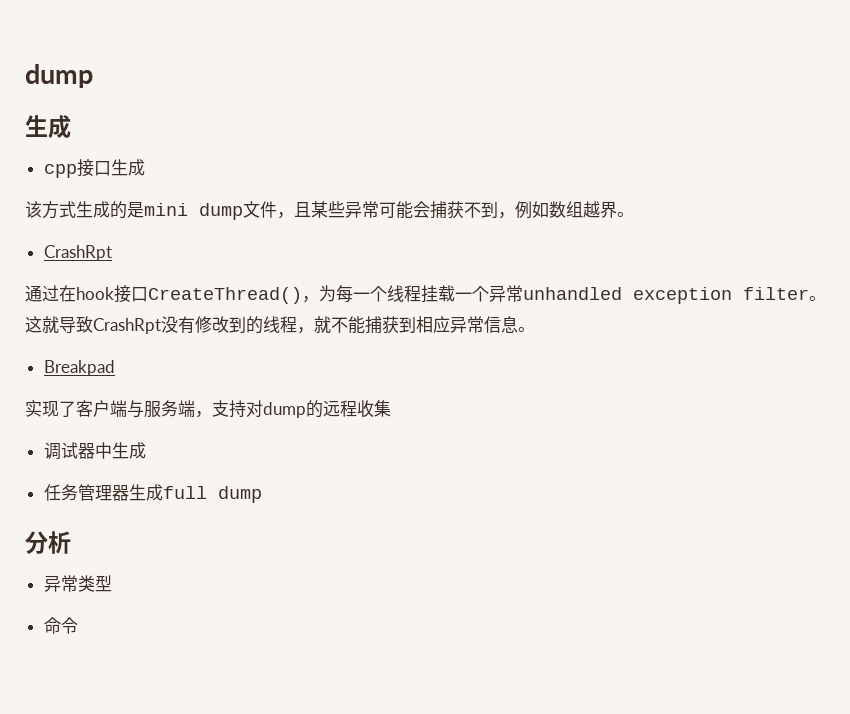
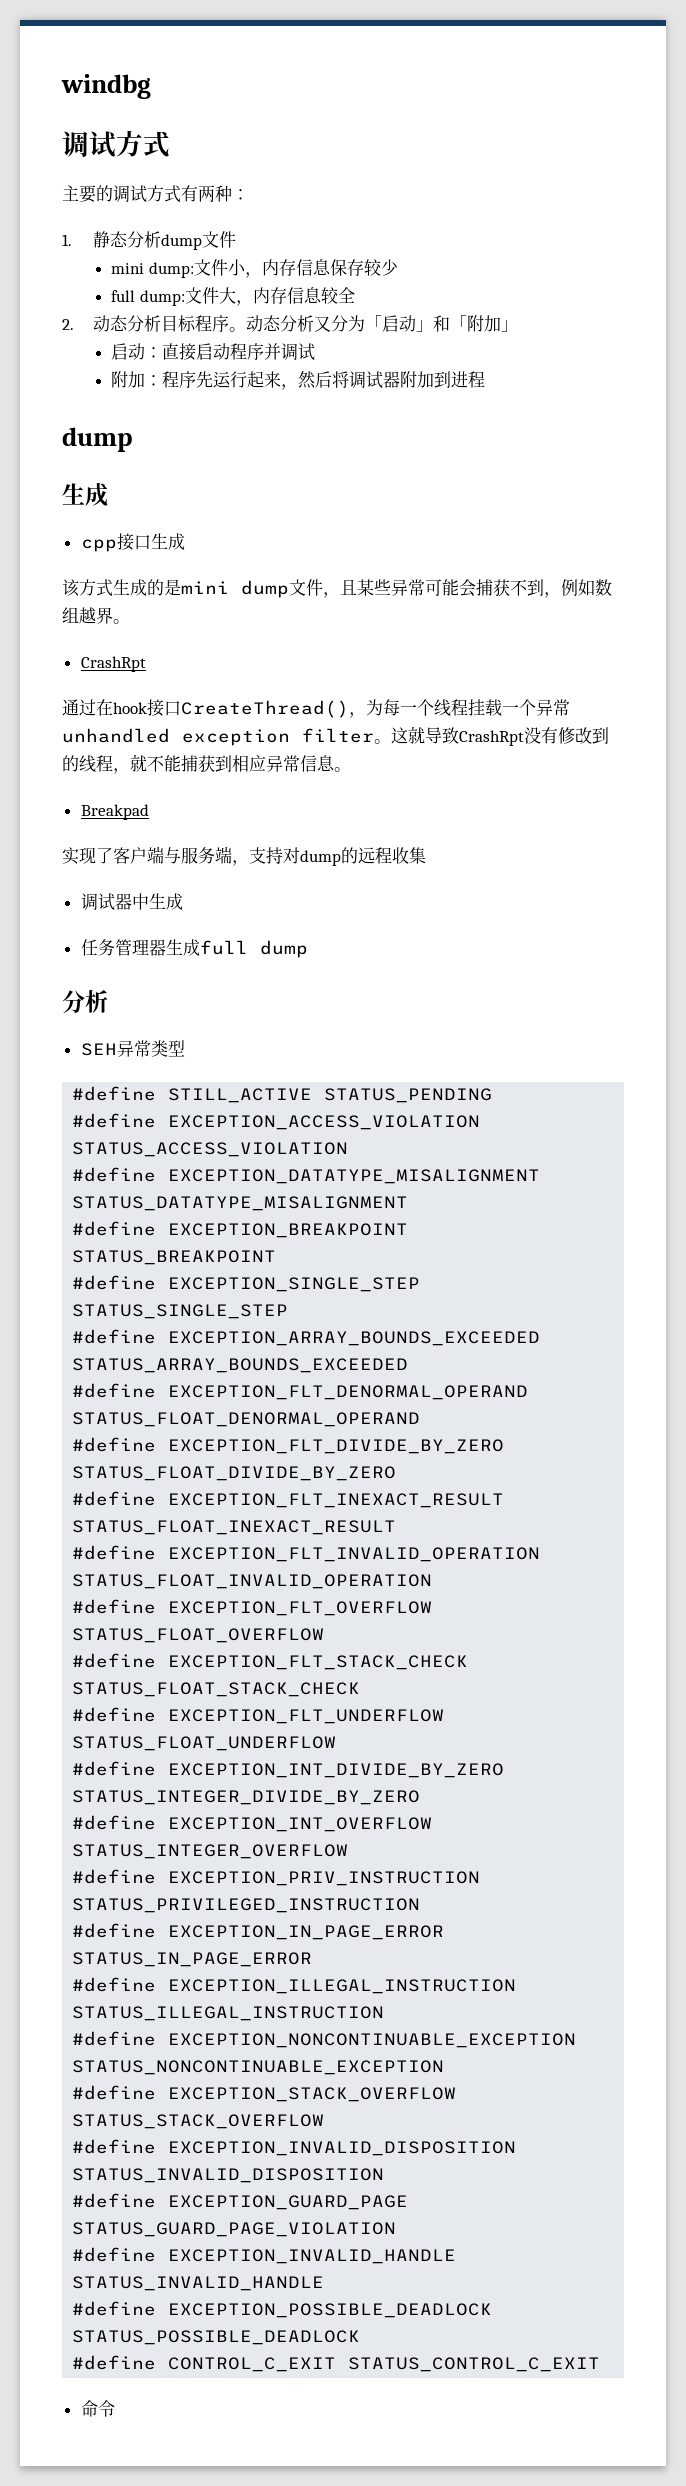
(25, 76) none -> [61,74,151,99] [62,130,170,158] [62,185,249,203] [62,231,236,250] [111,259,398,278] [111,287,355,306] [62,315,518,332] [111,343,316,361] [111,371,486,390] windbg // 调试方式 // 主要的调试方式有两种： // 1.静态分析dump文件 // mini dump:文件小，内存信息保存较少 // full dump:文件大，内存信息较全 // 2.动态分析目标程序。动态分析又分为「启动」和「附加」 // 启动：直接启动程序并调试 // 附加：程序先运行起来，然后将调试器附加到进程 //
(71, 542) none -> [80,1043,117,1056] SEH
(112, 583) none -> [72,1086,493,1103] [72,1113,481,1130] [72,1142,349,1157] [72,1167,541,1184] [72,1196,409,1211] [72,1221,409,1238] [72,1250,277,1265] [72,1275,421,1292] [72,1304,289,1319] [72,1329,541,1346] [72,1358,409,1373] [72,1383,529,1400] [72,1412,421,1427] [72,1437,505,1454] [72,1466,397,1481] [72,1491,505,1508] [72,1520,397,1535] [72,1545,541,1562] [72,1574,433,1589] [72,1599,433,1616] [72,1628,325,1643] [72,1653,469,1670] [72,1682,361,1697] [72,1707,445,1724] [72,1736,337,1751] [72,1761,505,1778] [72,1790,421,1805] [72,1815,433,1832] [72,1844,349,1859] [72,1869,481,1886] [72,1898,421,1913] [72,1923,445,1940] [72,1952,313,1967] [72,1977,517,1994] [72,2006,385,2021] [72,2031,577,2048] [72,2060,445,2075] [72,2085,457,2102] [72,2114,325,2129] [72,2139,517,2156] [72,2168,385,2183] [72,2193,409,2210] [72,2222,397,2237] [72,2247,457,2264] [72,2276,325,2291] [72,2301,493,2318] [72,2330,361,2345] [72,2355,601,2372] // #define STILL_ACTIVE STATUS_PENDING // #define EXCEPTION_ACCESS_VIOLATION STATUS_ACCESS_VIOLATION // #define EXCEPTION_DATATYPE_MISALIGNMENT STATUS_DATATYPE_MISALIGNMENT // #define EXCEPTION_BREAKPOINT STATUS_BREAKPOINT // #define EXCEPTION_SINGLE_STEP STATUS_SINGLE_STEP // #define EXCEPTION_ARRAY_BOUNDS_EXCEEDED STATUS_ARRAY_BOUNDS_EXCEEDED // #define EXCEPTION_FLT_DENORMAL_OPERAND STATUS_FLOAT_DENORMAL_OPERAND // #define EXCEPTION_FLT_DIVIDE_BY_ZERO STATUS_FLOAT_DIVIDE_BY_ZERO // #define EXCEPTION_FLT_INEXACT_RESULT STATUS_FLOAT_INEXACT_RESULT // #define EXCEPTION_FLT_INVALID_OPERATION STATUS_FLOAT_INVALID_OPERATION // #define EXCEPTION_FLT_OVERFLOW STATUS_FLOAT_OVERFLOW // #define EXCEPTION_FLT_STACK_CHECK STATUS_FLOAT_STACK_CHECK // #define EXCEPTION_FLT_UNDERFLOW STATUS_FLOAT_UNDERFLOW // #define EXCEPTION_INT_DIVIDE_BY_ZERO STATUS_INTEGER_DIVIDE_BY_ZERO // #define EXCEPTION_INT_OVERFLOW STATUS_INTEGER_OVERFLOW // #define EXCEPTION_PRIV_INSTRUCTION STATUS_PRIVILEGED_INSTRUCTION // #define EXCEPTION_IN_PAGE_ERROR STATUS_IN_PAGE_ERROR // #define EXCEPTION_ILLEGAL_INSTRUCTION STATUS_ILLEGAL_INSTRUCTION // #define EXCEPTION_NONCONTINUABLE_EXCEPTION STATUS_NONCONTINUABLE_EXCEPTION // #define EXCEPTION_STACK_OVERFLOW STATUS_STACK_OVERFLOW // #define EXCEPTION_INVALID_DISPOSITION STATUS_INVALID_DISPOSITION // #define EXCEPTION_GUARD_PAGE STATUS_GUARD_PAGE_VIOLATION // #define EXCEPTION_INVALID_HANDLE STATUS_INVALID_HANDLE // #define EXCEPTION_POSSIBLE_DEADLOCK STATUS_POSSIBLE_DEADLOCK // #define CONTROL_C_EXIT STATUS_CONTROL_C_EXIT

